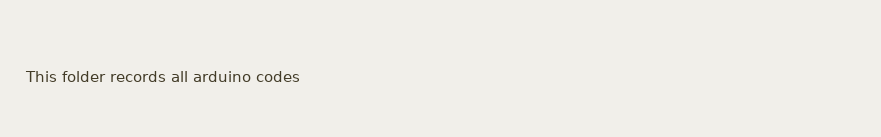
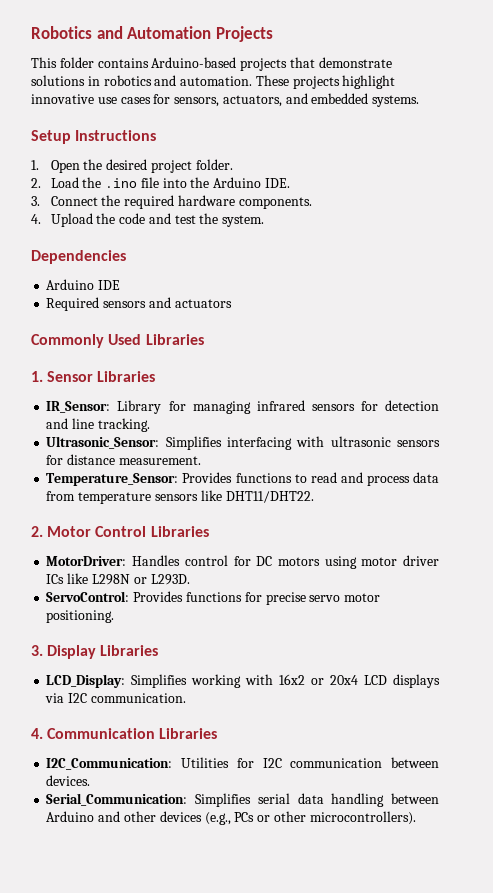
[25,71,300,82] This folder records all arduino codes -> [31,26,273,42] [31,57,392,71] [31,75,396,89] [31,93,420,107] [31,130,157,144] [31,159,233,173] [31,177,291,188] [31,195,312,209] [31,213,265,227] [31,250,126,264] [46,279,121,290] [46,297,232,311] [31,334,204,348] [31,371,156,382] [46,400,439,414] [46,418,150,432] [46,436,441,450] [46,454,201,465] [46,472,439,486] [46,490,314,504] [31,526,209,537] [46,555,439,569] [46,573,190,585] [46,591,381,605] [46,610,115,623] [31,645,159,659] [46,674,440,688] [45,693,186,703] [31,728,218,739] [46,757,440,770] [46,775,91,786] [46,793,440,807] [46,811,416,825] Robotics and Automation Projects // This folder contains Arduino-based projects that demonstrate solutions in robotics and automation. These projects highlight innovative use cases for sensors, actuators, and embedded systems. // Setup Instructions // 1. Open the desired project folder. // 2. Load the .ino file into the Arduino IDE. // 3. Connect the required hardware components. // 4. Upload the code and test the system. // Dependencies // Arduino IDE // Required sensors and actuators // Commonly Used Libraries // 1. Sensor Libraries // IR_Sensor: Library for managing infrared sensors for detection and line tracking. // Ultrasonic_Sensor: Simplifies interfacing with ultrasonic sensors for distance measurement. // Temperature_Sensor: Provides functions to read and process data from temperature sensors like DHT11/DHT22. // 2. Motor Control Libraries // MotorDriver: Handles control for DC motors using motor driver ICs like L298N or L293D. // ServoControl: Provides functions for precise servo motor positioning. // 3. Display Libraries // LCD_Display: Simplifies working with 16x2 or 20x4 LCD displays via I2C communication. // 4. Communication Libraries // I2C_Communication: Utilities for I2C communication between devices. // Serial_Communication: Simplifies serial data handling between Arduino and other devices (e.g., PCs or other microcontrollers).

